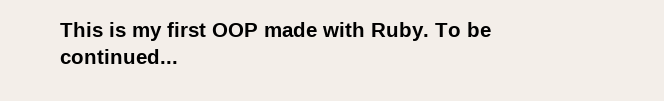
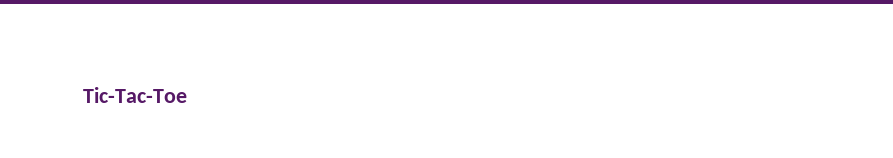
[60,22,491,41] [60,49,178,64] This is my first OOP made with Ruby. To be continued... -> [83,87,187,103] Tic-Tac-Toe

